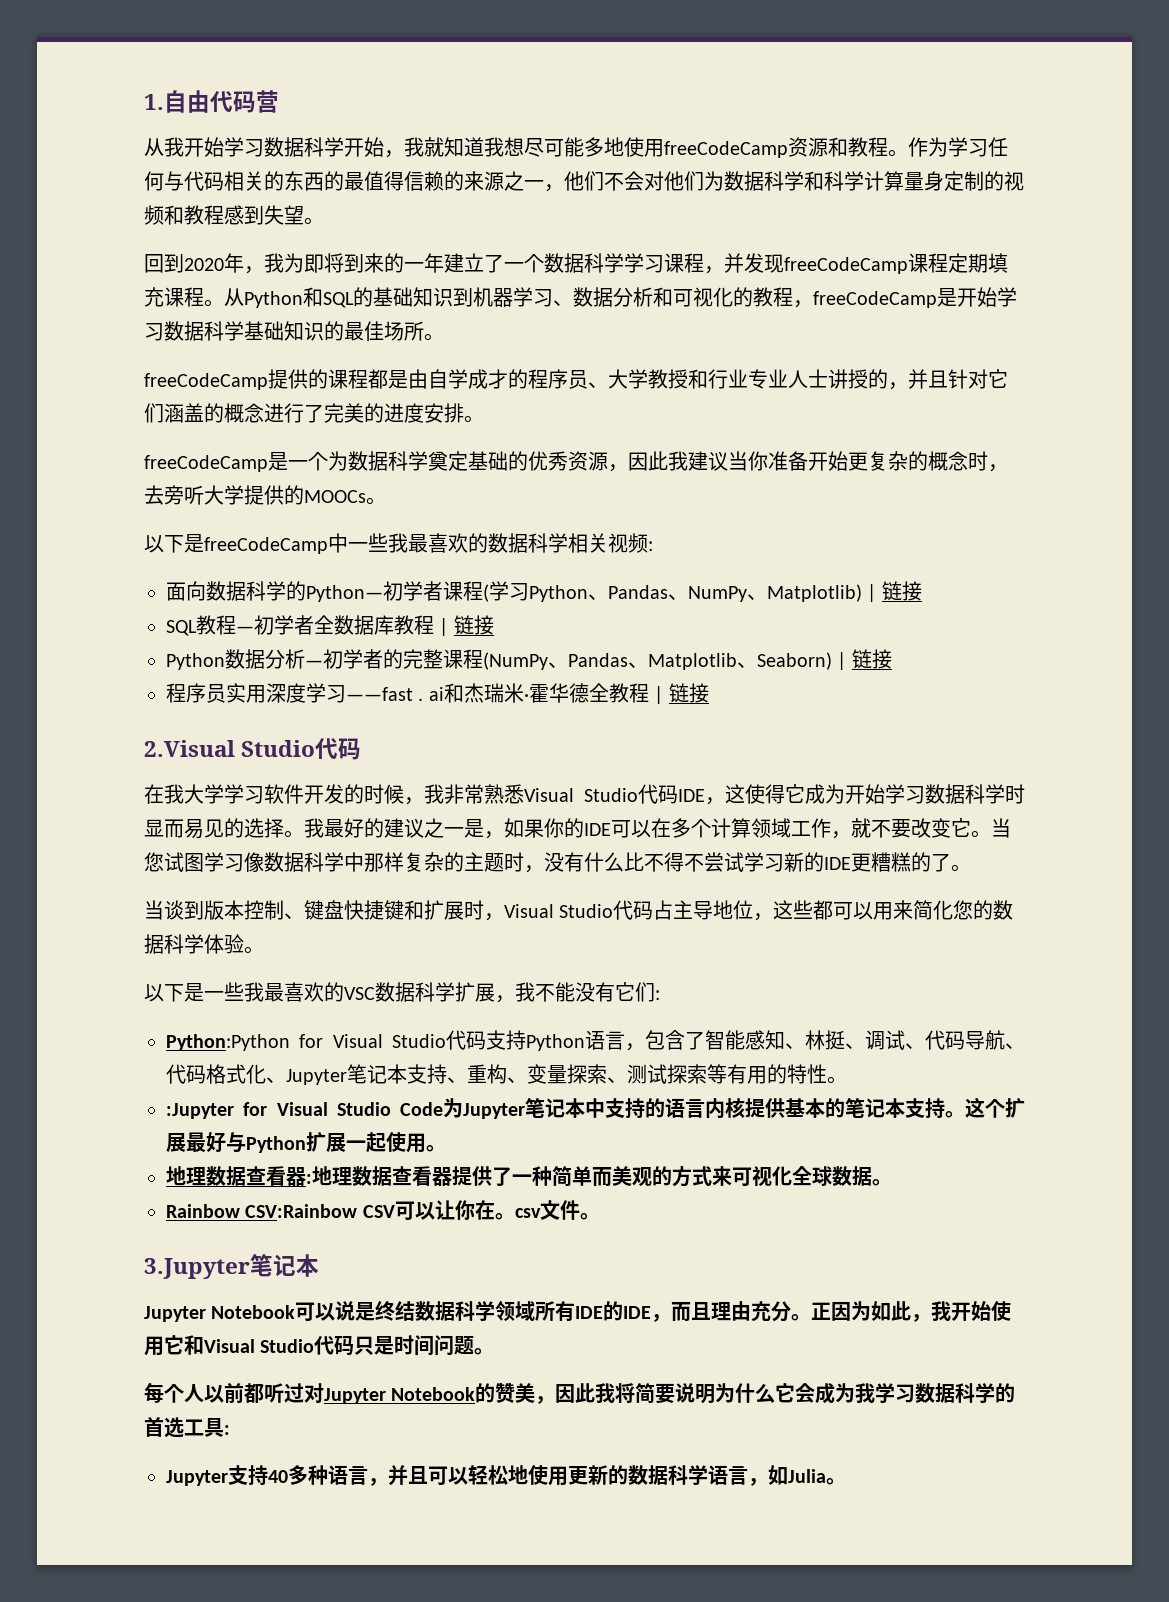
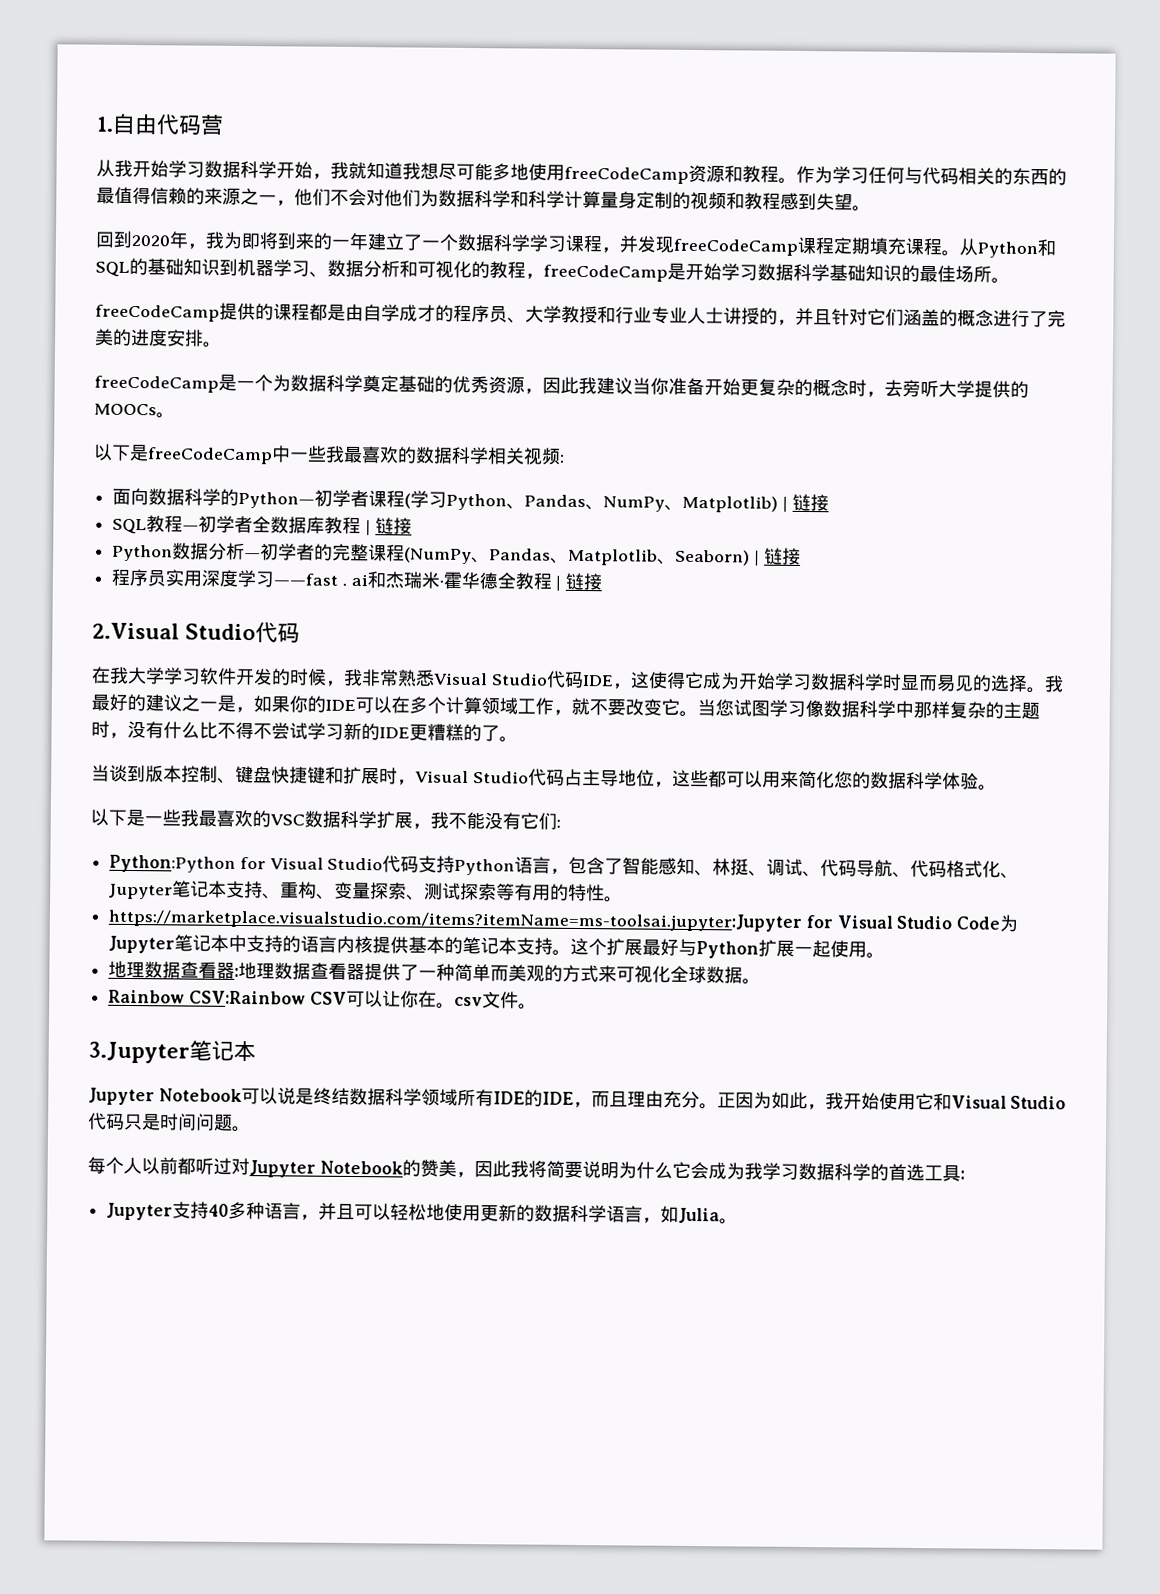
[166,1103,234,1119] :Jupyter -> [108,908,803,932] https://marketplace.visualstudio.com/items?itemName=ms-toolsai.jupyter:Jupyter

